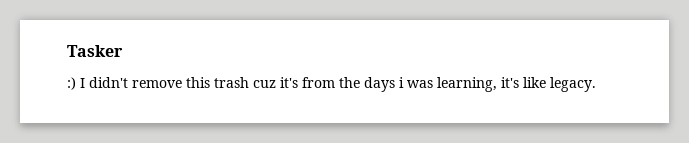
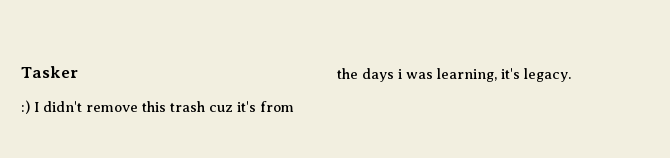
[523,77,546,88] like -> (520, 73) none

